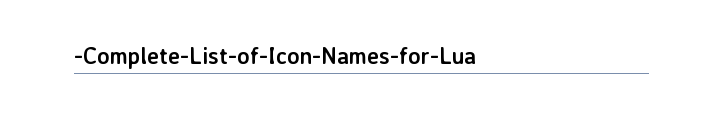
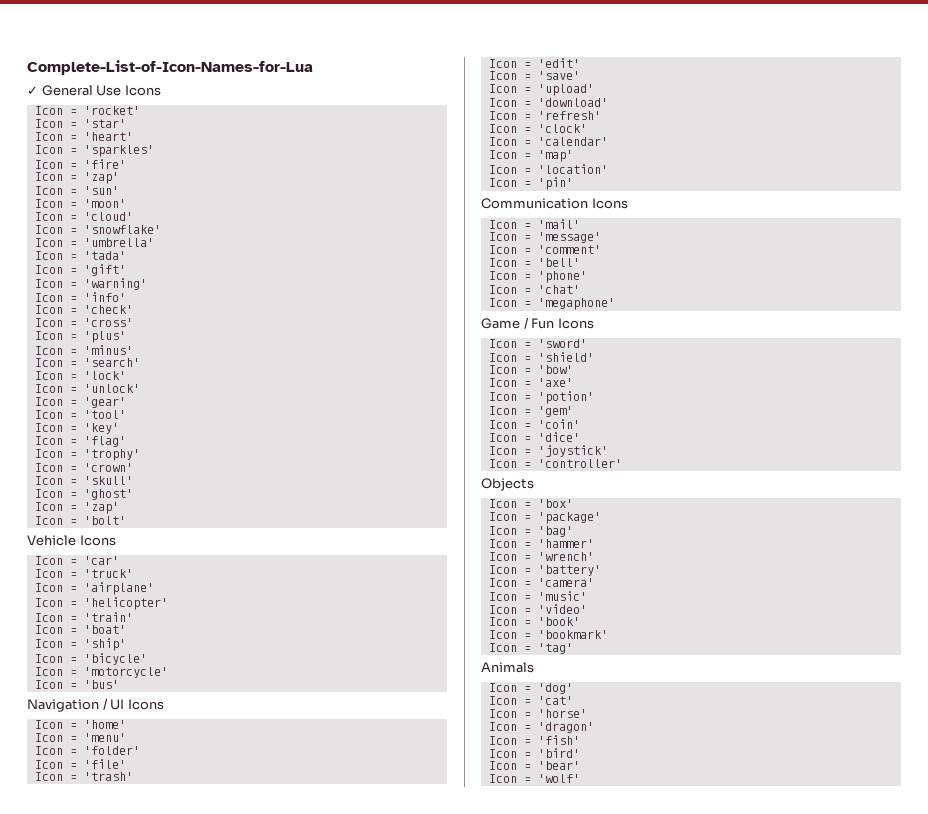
[74,47,476,69] -Complete-List-of-Icon-Names-for-Lua -> [27,60,313,75] [27,85,161,96] [34,106,140,115] [34,119,126,128] [34,132,133,141] [34,145,154,157] [34,159,126,169] [34,172,119,184] [34,186,119,195] [34,199,126,208] [34,212,133,221] [34,225,161,234] [34,238,154,247] [34,251,126,260] [34,264,126,276] [34,278,147,290] [34,292,126,302] [34,305,133,314] [34,318,133,327] [34,331,126,343] [34,345,133,355] [34,358,140,367] [34,371,126,380] [34,384,140,393] [34,397,126,408] [34,410,126,419] [34,423,119,434] [34,436,126,447] [34,449,140,461] [34,463,133,472] [34,476,133,485] [34,489,133,500] [34,502,119,514] [34,516,126,525] [27,535,116,546] [34,556,119,565] [34,569,133,578] [34,582,154,595] [34,597,168,610] [34,612,133,622] [34,625,126,634] [34,638,126,651] [34,653,147,665] [34,667,168,678] [34,680,119,689] [27,698,164,712] [34,720,126,729] [34,733,126,742] [34,746,140,755] [34,759,126,769] [34,772,133,781] [488,58,580,68] [488,71,580,80] [488,84,594,96] [488,98,608,107] [488,111,601,120] [488,124,587,133] [488,137,608,146] [488,150,573,162] [488,164,608,174] [488,177,573,190] [481,198,628,209] [488,219,580,229] [488,232,601,243] [488,245,601,254] [488,258,580,267] [488,271,587,283] [488,285,580,294] [488,298,615,310] [481,317,594,329] [488,339,587,348] [488,352,594,362] [488,365,573,374] [488,378,573,387] [488,391,594,404] [488,406,573,417] [488,419,580,429] [488,432,580,442] [488,445,608,457] [488,459,622,468] [481,478,534,491] [488,499,573,508] [488,512,601,524] [488,526,573,537] [488,539,594,548] [488,552,594,561] [488,565,601,576] [488,578,594,587] [488,591,587,601] [488,604,587,614] [488,617,580,626] [488,630,608,639] [488,643,573,654] [481,662,534,673] [488,683,573,694] [488,696,573,705] [488,709,587,718] [488,722,594,733] [488,735,580,745] [488,748,580,758] [488,761,580,770] [488,774,580,783] Complete-List-of-Icon-Names-for-Lua // ✓ General Use Icons // Icon = 'rocket' // Icon = 'star' // Icon = 'heart' // Icon = 'sparkles' // Icon = 'fire' // Icon = 'zap' // Icon = 'sun' // Icon = 'moon' // Icon = 'cloud' // Icon = 'snowflake' // Icon = 'umbrella' // Icon = 'tada' // Icon = 'gift' // Icon = 'warning' // Icon = 'info' // Icon = 'check' // Icon = 'cross' // Icon = 'plus' // Icon = 'minus' // Icon = 'search' // Icon = 'lock' // Icon = 'unlock' // Icon = 'gear' // Icon = 'tool' // Icon = 'key' // Icon = 'flag' // Icon = 'trophy' // Icon = 'crown' // Icon = 'skull' // Icon = 'ghost' // Icon = 'zap' // Icon = 'bolt' // Vehicle Icons // Icon = 'car' // Icon = 'truck' // Icon = 'airplane' // Icon = 'helicopter' // Icon = 'train' // Icon = 'boat' // Icon = 'ship' // Icon = 'bicycle' // Icon = 'motorcycle' // Icon = 'bus' // Navigation / UI Icons // Icon = 'home' // Icon = 'menu' // Icon = 'folder' // Icon = 'file' // Icon = 'trash' // Icon = 'edit' // Icon = 'save' // Icon = 'upload' // Icon = 'download' // Icon = 'refresh' // Icon = 'clock' // Icon = 'calendar' // Icon = 'map' // Icon = 'location' // Icon = 'pin' // Communication Icons // Icon = 'mail' // Icon = 'message' // Icon = 'comment' // Icon = 'bell' // Icon = 'phone' // Icon = 'chat' // Icon = 'megaphone' // Game / Fun Icons // Icon = 'sword' // Icon = 'shield' // Icon = 'bow' // Icon = 'axe' // Icon = 'potion' // Icon = 'gem' // Icon = 'coin' // Icon = 'dice' // Icon = 'joystick' // Icon = 'controller' // Objects // Icon = 'box' // Icon = 'package' // Icon = 'bag' // Icon = 'hammer' // Icon = 'wrench' // Icon = 'battery' // Icon = 'camera' // Icon = 'music' // Icon = 'video' // Icon = 'book' // Icon = 'bookmark' // Icon = 'tag' // Animals // Icon = 'dog' // Icon = 'cat' // Icon = 'horse' // Icon = 'dragon' // Icon = 'fish' // Icon = 'bird' // Icon = 'bear' // Icon = 'wolf'

